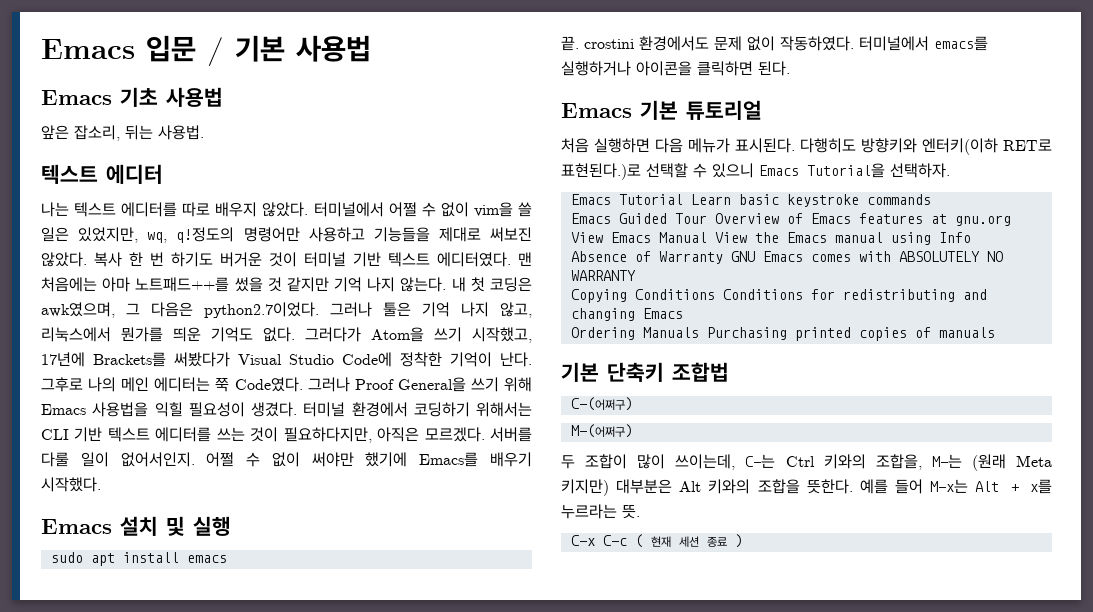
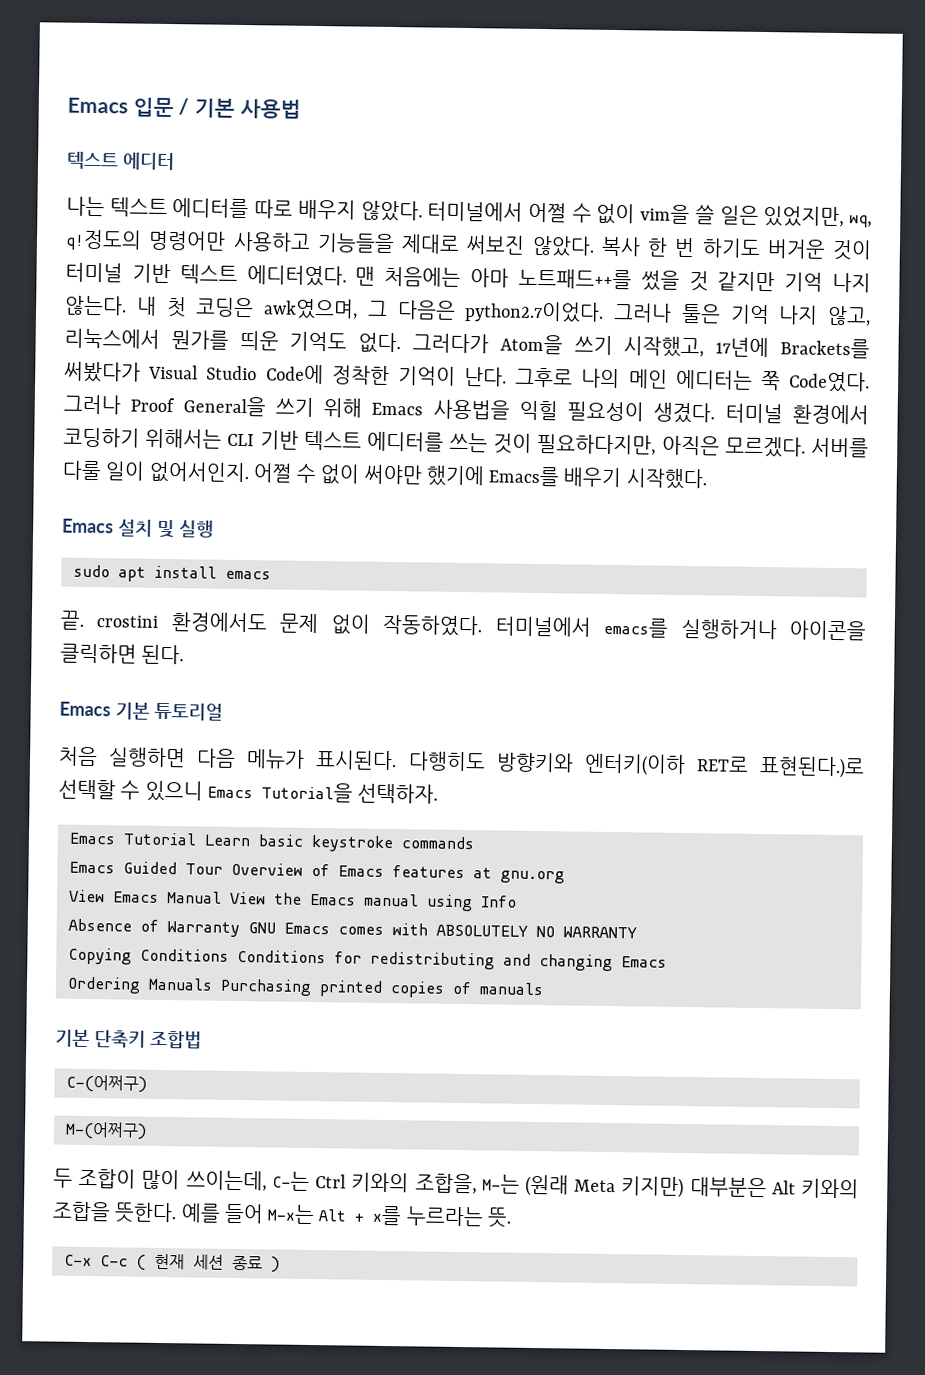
[41,87,223,107] [41,125,204,141] // Emacs 기초 사용법 // 앞은 잡소리, 뒤는 사용법. -> (301, 108) none

